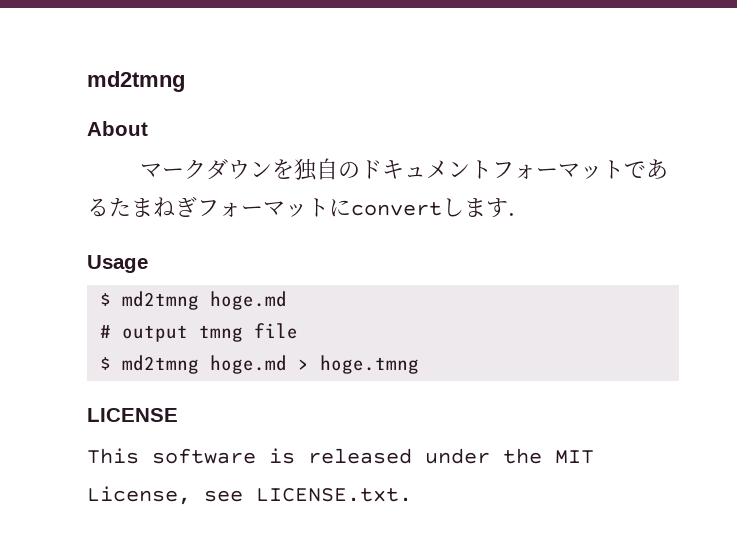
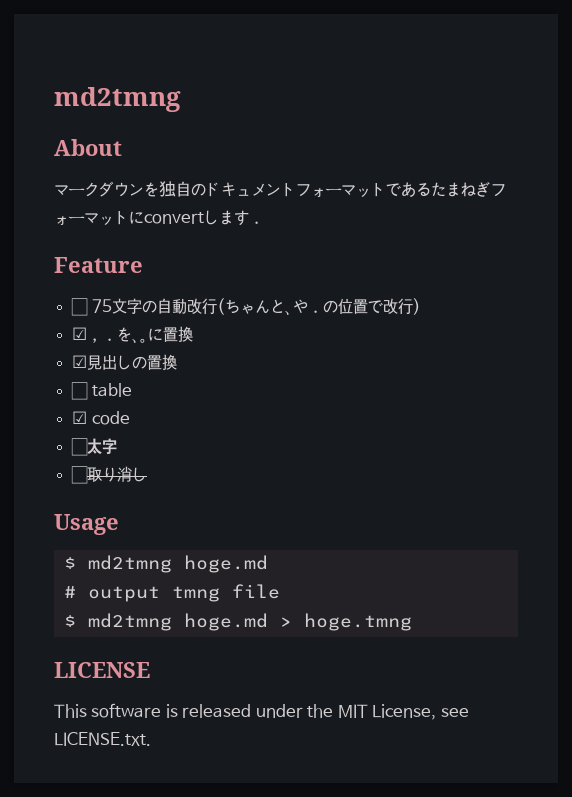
(530, 214) none -> [54,257,143,273] [71,298,421,316] [72,326,194,344] [72,354,178,370] [71,382,132,400] [72,411,130,425] [71,438,118,456] [71,466,148,484] // Feature // ☐ 75文字の自動改行(ちゃんと、や．の位置で改行) // ☑，．を、。に置換 // ☑見出しの置換 // ☐ table // ☑ code // ☐太字 // ☐取り消し

